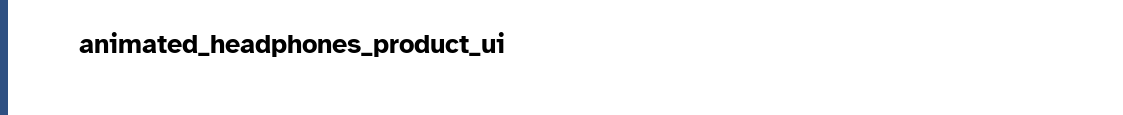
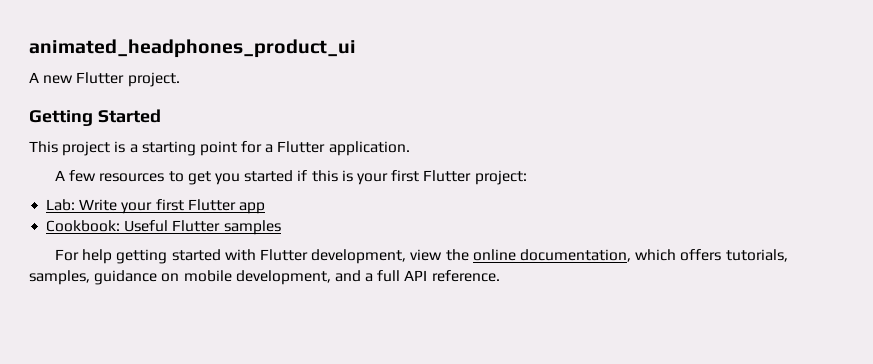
(505, 44) none -> [29,72,180,87] [29,109,161,126] [29,141,410,156] [55,170,527,185] [46,199,265,214] [46,220,281,235] [55,249,788,264] [29,270,500,285] // A new Flutter project. // Getting Started // This project is a starting point for a Flutter application. // A few resources to get you started if this is your first Flutter project: // Lab: Write your first Flutter app // Cookbook: Useful Flutter samples // For help getting started with Flutter development, view the online documentation, which offers tutorials, samples, guidance on mobile development, and a full API reference.

